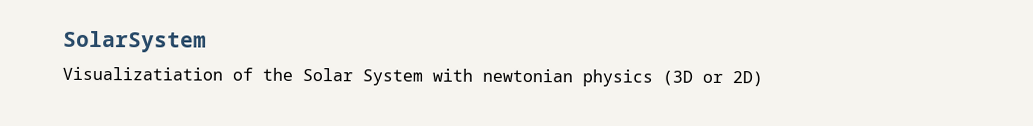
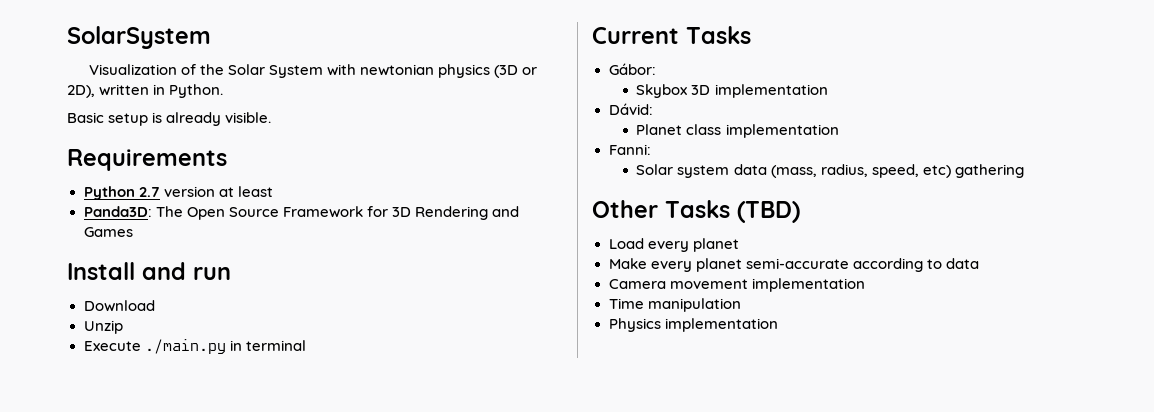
[62,66,223,81] Visualizatiation -> [88,64,177,75] Visualization
[732,71,763,87] 2D) -> [67,84,224,98] [67,112,272,126] [67,149,227,171] [83,186,273,200] [83,206,519,220] [83,227,133,237] [67,262,231,280] [83,300,155,312] [83,320,123,334] [83,339,306,354] [592,26,751,44] [608,63,656,75] [636,84,828,98] [608,103,653,115] [636,124,839,138] [608,144,651,155] [636,164,1024,178] [592,200,800,223] [608,238,739,252] [608,258,979,272] [608,278,865,292] [608,298,741,312] [608,318,778,332] 2D), written in Python. // Basic setup is already visible. // Requirements // Python 2.7 version at least // Panda3D: The Open Source Framework for 3D Rendering and Games // Install and run // Download // Unzip // Execute ./main.py in terminal // Current Tasks // Gábor: // Skybox 3D implementation // Dávid: // Planet class implementation // Fanni: // Solar system data (mass, radius, speed, etc) gathering // Other Tasks (TBD) // Load every planet // Make every planet semi-accurate according to data // Camera movement implementation // Time manipulation // Physics implementation

